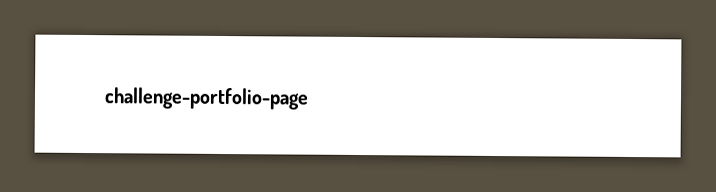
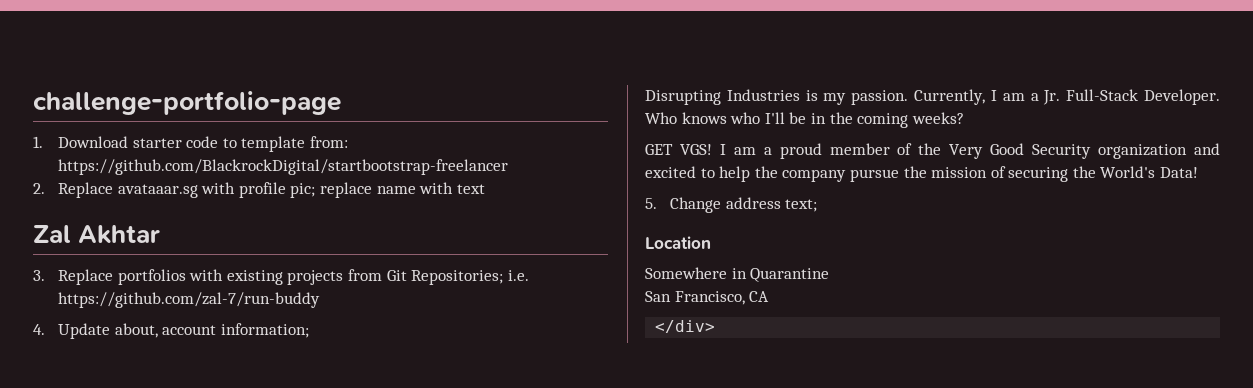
(309, 98) none -> [33,136,348,152] [57,159,508,175] [33,182,485,198] [33,225,161,244] [33,269,529,285] [57,292,320,308] [33,323,309,339] [645,89,1220,105] [645,112,964,128] [645,143,1220,159] [645,166,1199,182] [645,197,818,213] [645,236,711,249] [645,267,830,282] [645,291,770,305] [655,320,716,333] // 1. Download starter code to template from: https://github.com/BlackrockDigital/startbootstrap-freelancer // 2. Replace avataaar.sg with profile pic; replace name with text // Zal Akhtar // 3. Replace portfolios with existing projects from Git Repositories; i.e. https://github.com/zal-7/run-buddy // 4. Update about, account information; // Disrupting Industries is my passion. Currently, I am a Jr. Full-Stack Developer. Who knows who I'll be in the coming weeks? // GET VGS! I am a proud member of the Very Good Security organization and excited to help the company pursue the mission of securing the World's Data! // 5. Change address text; // Location // Somewhere in Quarantine // San Francisco, CA // </div>

